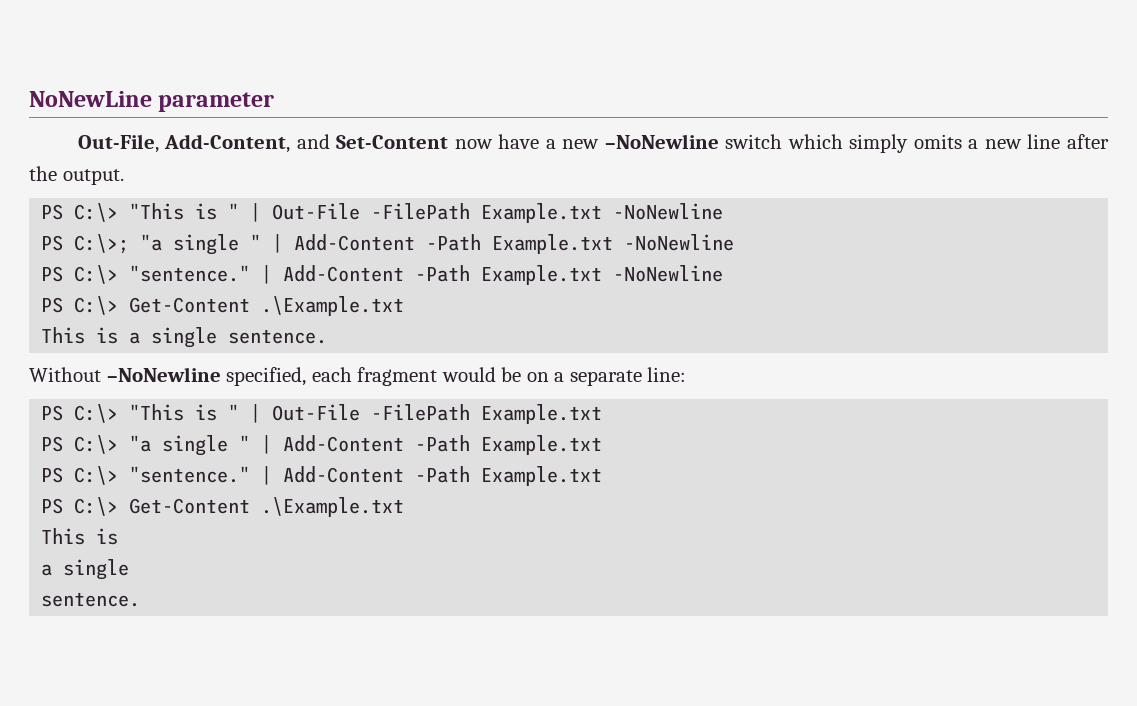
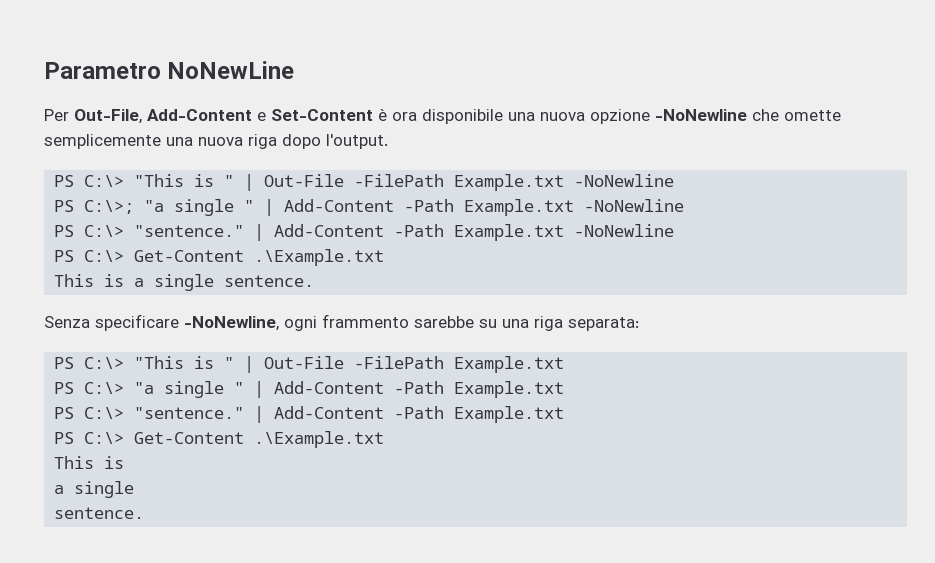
(29, 99) none -> [44,62,161,79] Parametro
[158,92,275,112] [77,134,1109,153] [29,166,124,185] parameter // Out-File, Add-Content, and Set-Content now have a new –NoNewline switch which simply omits a new line after the output. -> [44,108,841,124] [44,134,388,149] // Per Out-File, Add-Content e Set-Content è ora disponibile una nuova opzione -NoNewline che omette semplicemente una nuova riga dopo l'output.
[29,367,687,386] Without –NoNewline specified, each fragment would be on a separate line: -> [44,314,639,331] Senza specificare -NoNewline, ogni frammento sarebbe su una riga separata:

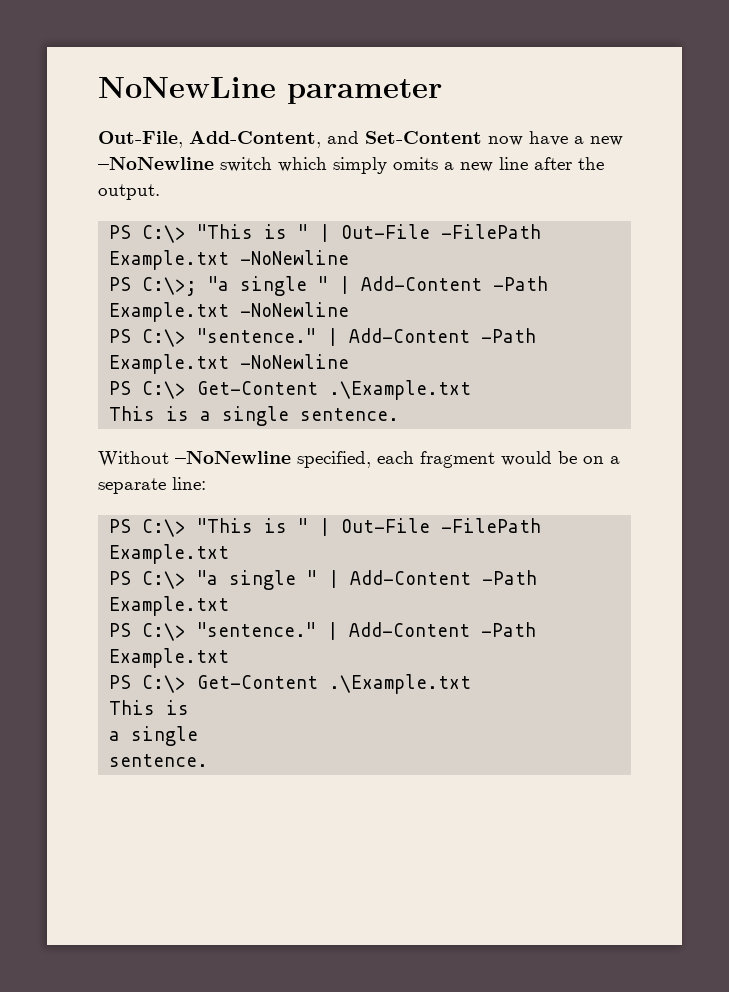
[44,62,161,79] Parametro -> (98, 87) none
[44,108,841,124] [44,134,388,149] // Per Out-File, Add-Content e Set-Content è ora disponibile una nuova opzione -NoNewline che omette semplicemente una nuova riga dopo l'output. -> [287,79,442,104] [98,131,623,148] [98,157,604,174] [98,184,160,200] parameter // Out-File, Add-Content, and Set-Content now have a new –NoNewline switch which simply omits a new line after the output.
[44,314,639,331] Senza specificare -NoNewline, ogni frammento sarebbe su una riga separata: -> [98,451,620,468] [98,477,206,494] Without –NoNewline specified, each fragment would be on a separate line:

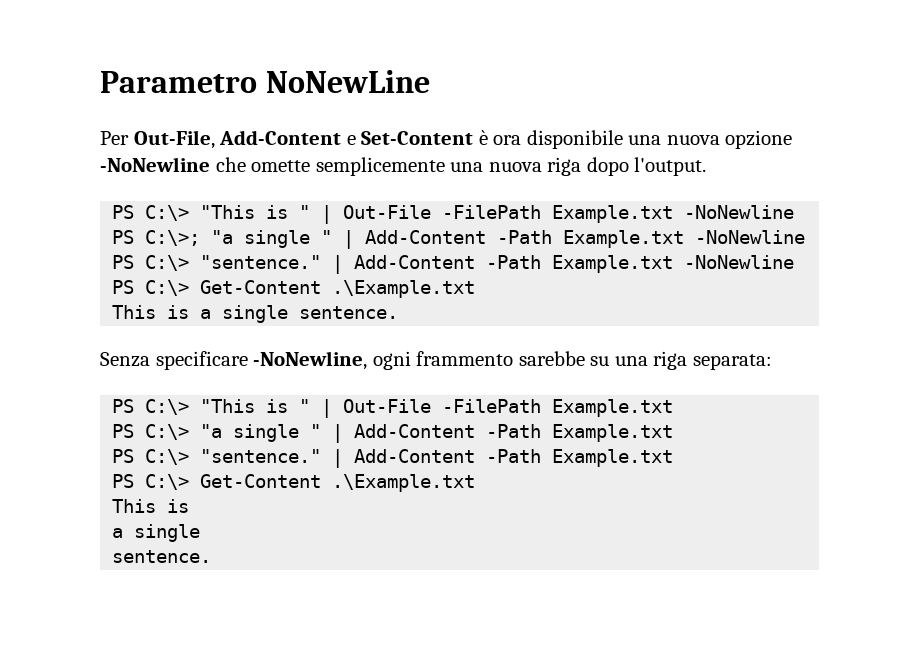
(98, 87) none -> [100,71,257,93] Parametro
[287,79,442,104] [98,131,623,148] [98,157,604,174] [98,184,160,200] parameter // Out-File, Add-Content, and Set-Content now have a new –NoNewline switch which simply omits a new line after the output. -> [100,130,793,149] [100,157,707,176] // Per Out-File, Add-Content e Set-Content è ora disponibile una nuova opzione -NoNewline che omette semplicemente una nuova riga dopo l'output.
[98,451,620,468] [98,477,206,494] Without –NoNewline specified, each fragment would be on a separate line: -> [100,351,772,370] Senza specificare -NoNewline, ogni frammento sarebbe su una riga separata:

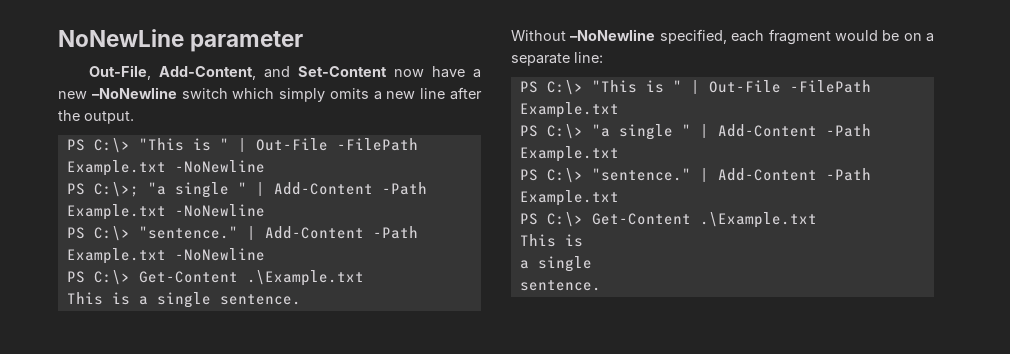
[100,71,257,93] Parametro -> (58, 38) none
[100,130,793,149] [100,157,707,176] // Per Out-File, Add-Content e Set-Content è ora disponibile una nuova opzione -NoNewline che omette semplicemente una nuova riga dopo l'output. -> [190,31,304,52] [89,65,481,80] [58,87,482,102] [58,110,134,124] parameter // Out-File, Add-Content, and Set-Content now have a new –NoNewline switch which simply omits a new line after the output.
[100,351,772,370] Senza specificare -NoNewline, ogni frammento sarebbe su una riga separata: -> [511,29,934,45] [511,52,603,66] Without –NoNewline specified, each fragment would be on a separate line:

